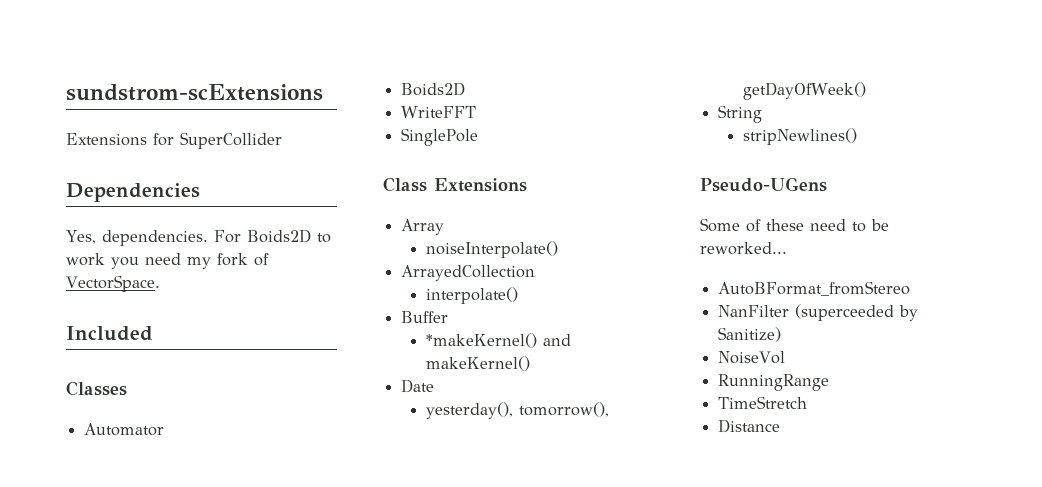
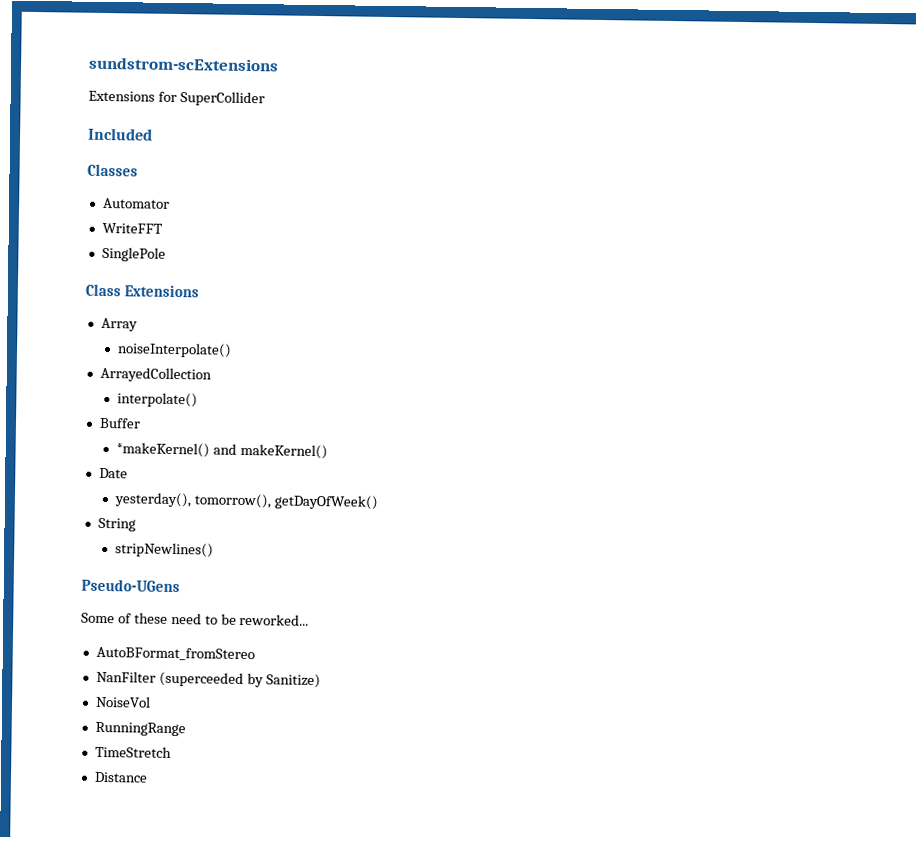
[66,183,200,202] [66,229,331,246] [66,253,269,269] [66,275,160,292] // Dependencies // Yes, dependencies. For Boids2D to work you need my fork of VectorSpace. -> (265, 99) none
[401,82,466,96] // Boids2D -> (170, 203) none

